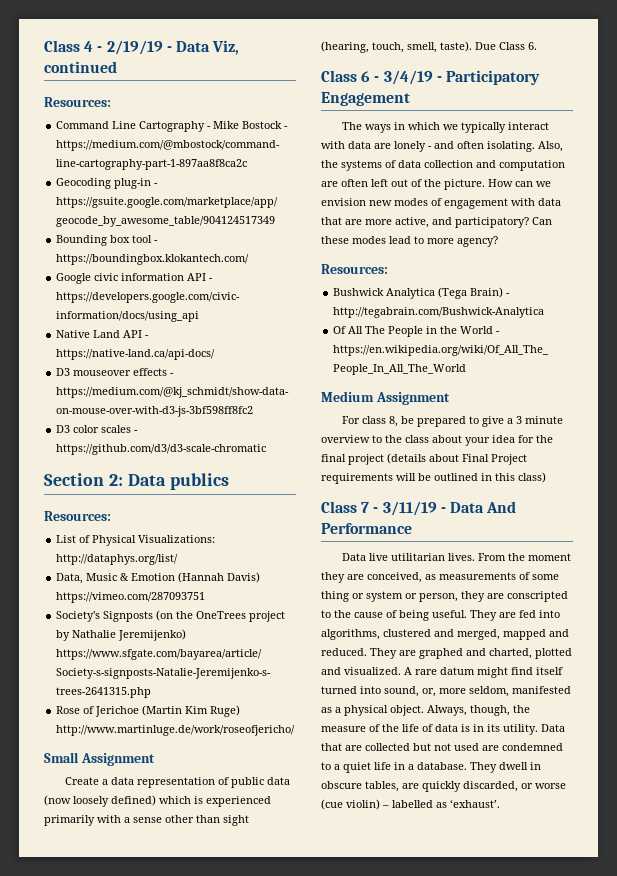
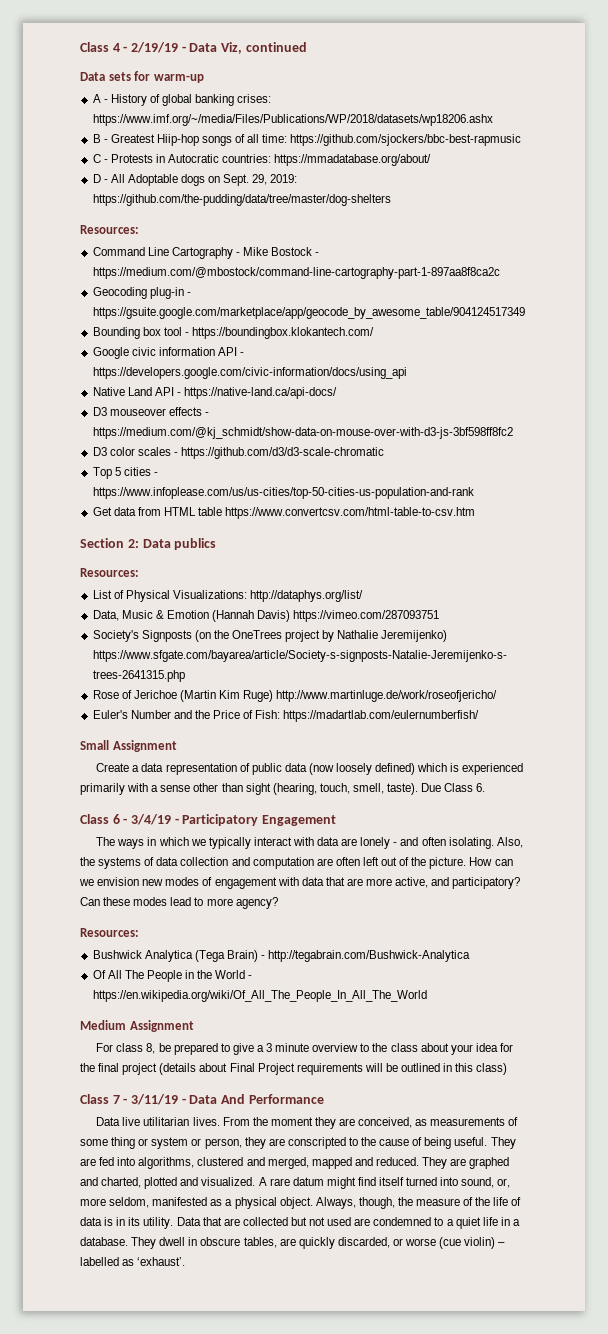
(117, 67) none -> [80,71,204,83] [92,94,272,106] [92,114,493,126] [92,134,522,146] [92,154,432,166] [92,174,298,186] [92,194,391,206] // Data sets for warm-up // A - History of global banking crises: https://www.imf.org/~/media/Files/Publications/WP/2018/datasets/wp18206.ashx // B - Greatest Hiip-hop songs of all time: https://github.com/sjockers/bbc-best-rapmusic // C - Protests in Autocratic countries: https://mmadatabase.org/about/ // D - All Adoptable dogs on Sept. 29, 2019: https://github.com/the-pudding/data/tree/master/dog-shelters
(267, 449) none -> [92,467,158,479] [92,487,474,499] [92,507,476,519] // Top 5 cities - https://www.infoplease.com/us/us-cities/top-50-cities-us-population-and-rank // Get data from HTML table https://www.convertcsv.com/html-table-to-csv.htm
(296, 730) none -> [92,710,480,722] // Euler's Number and the Price of Fish: https://madartlab.com/eulernumberfish/

